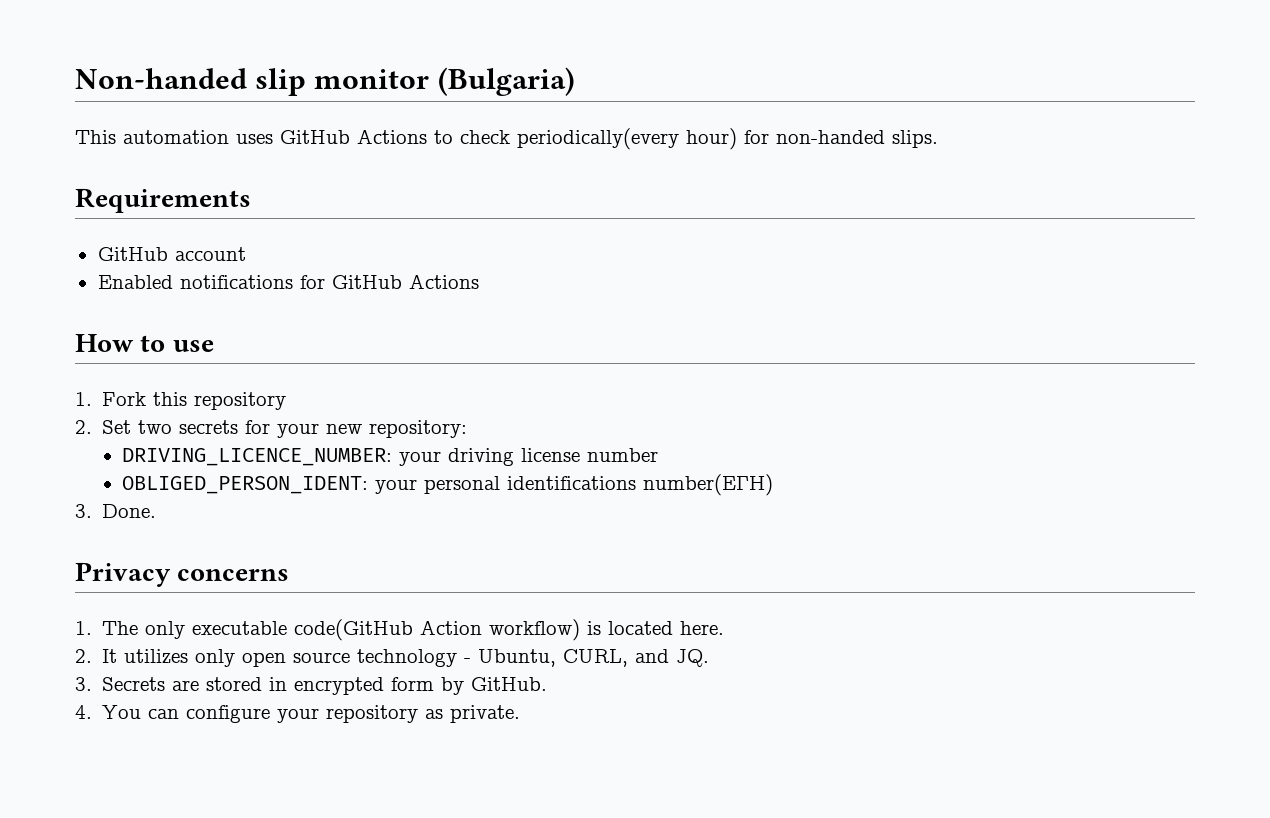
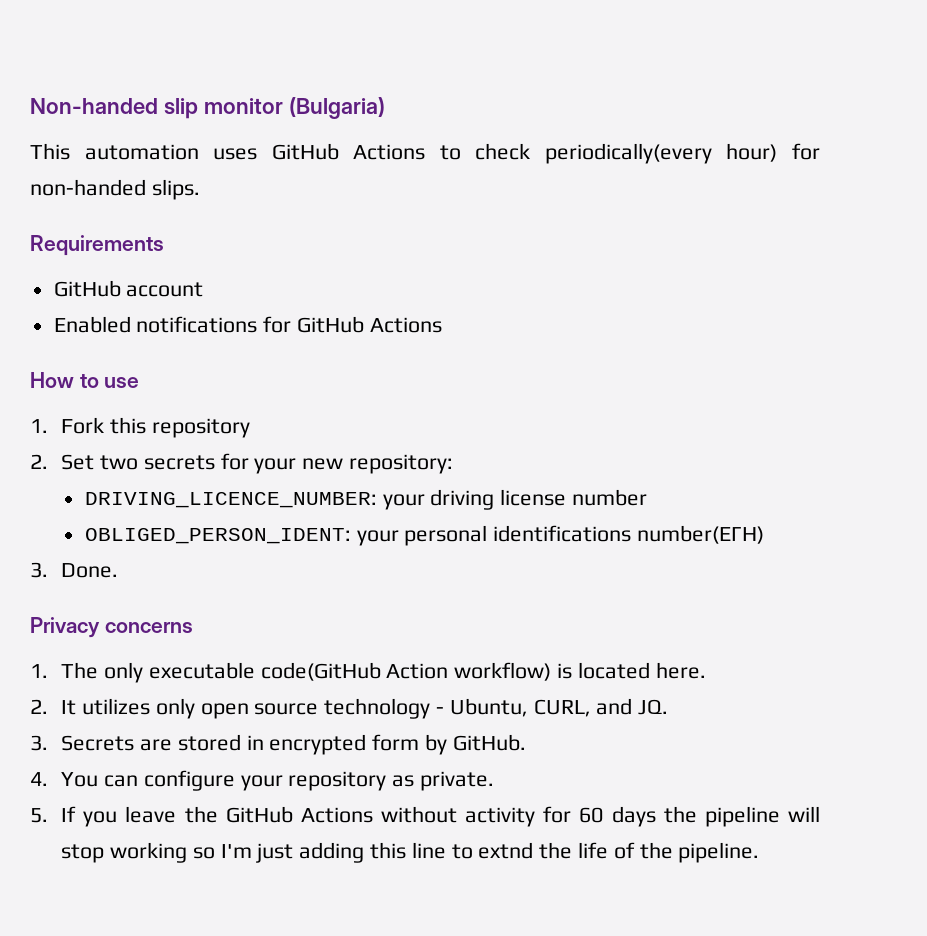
(521, 714) none -> [30,806,820,827] [61,842,760,863] // 5. If you leave the GitHub Actions without activity for 60 days the pipeline will stop working so I'm just adding this line to extnd the life of the pipeline.

